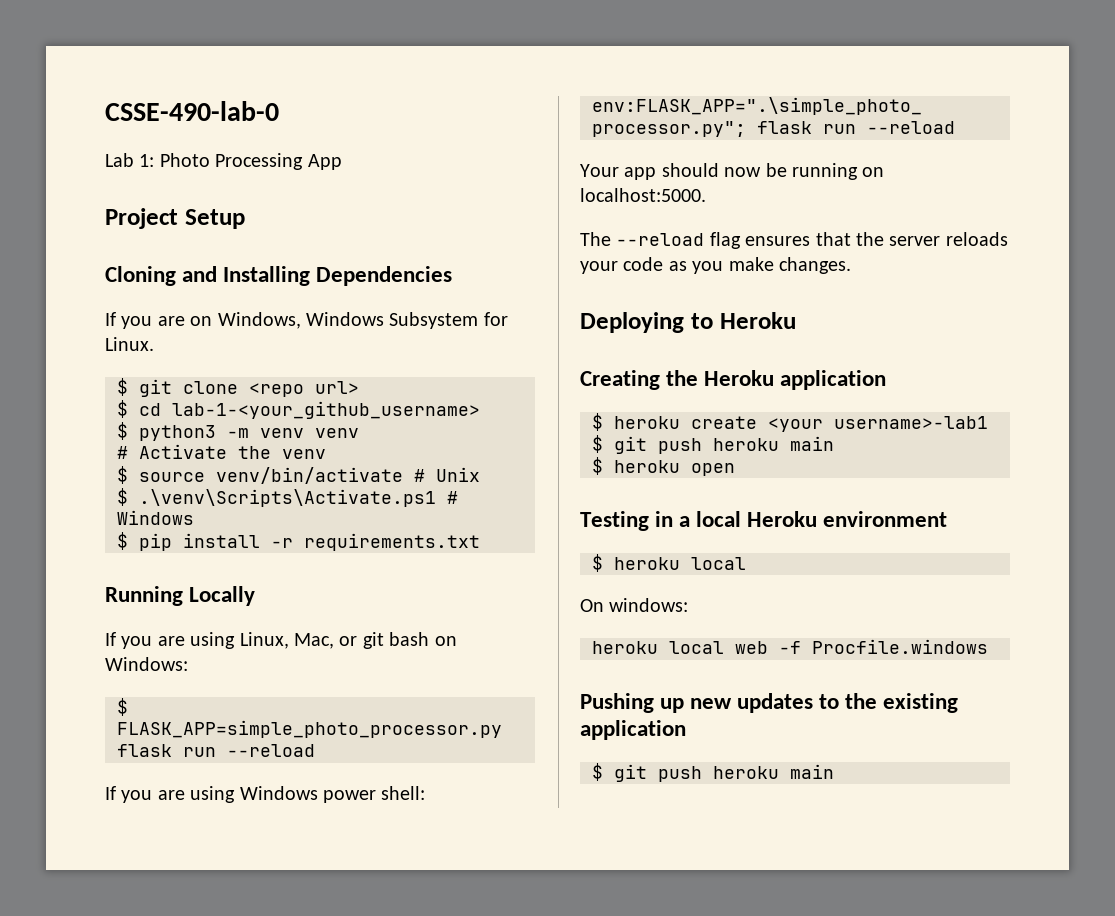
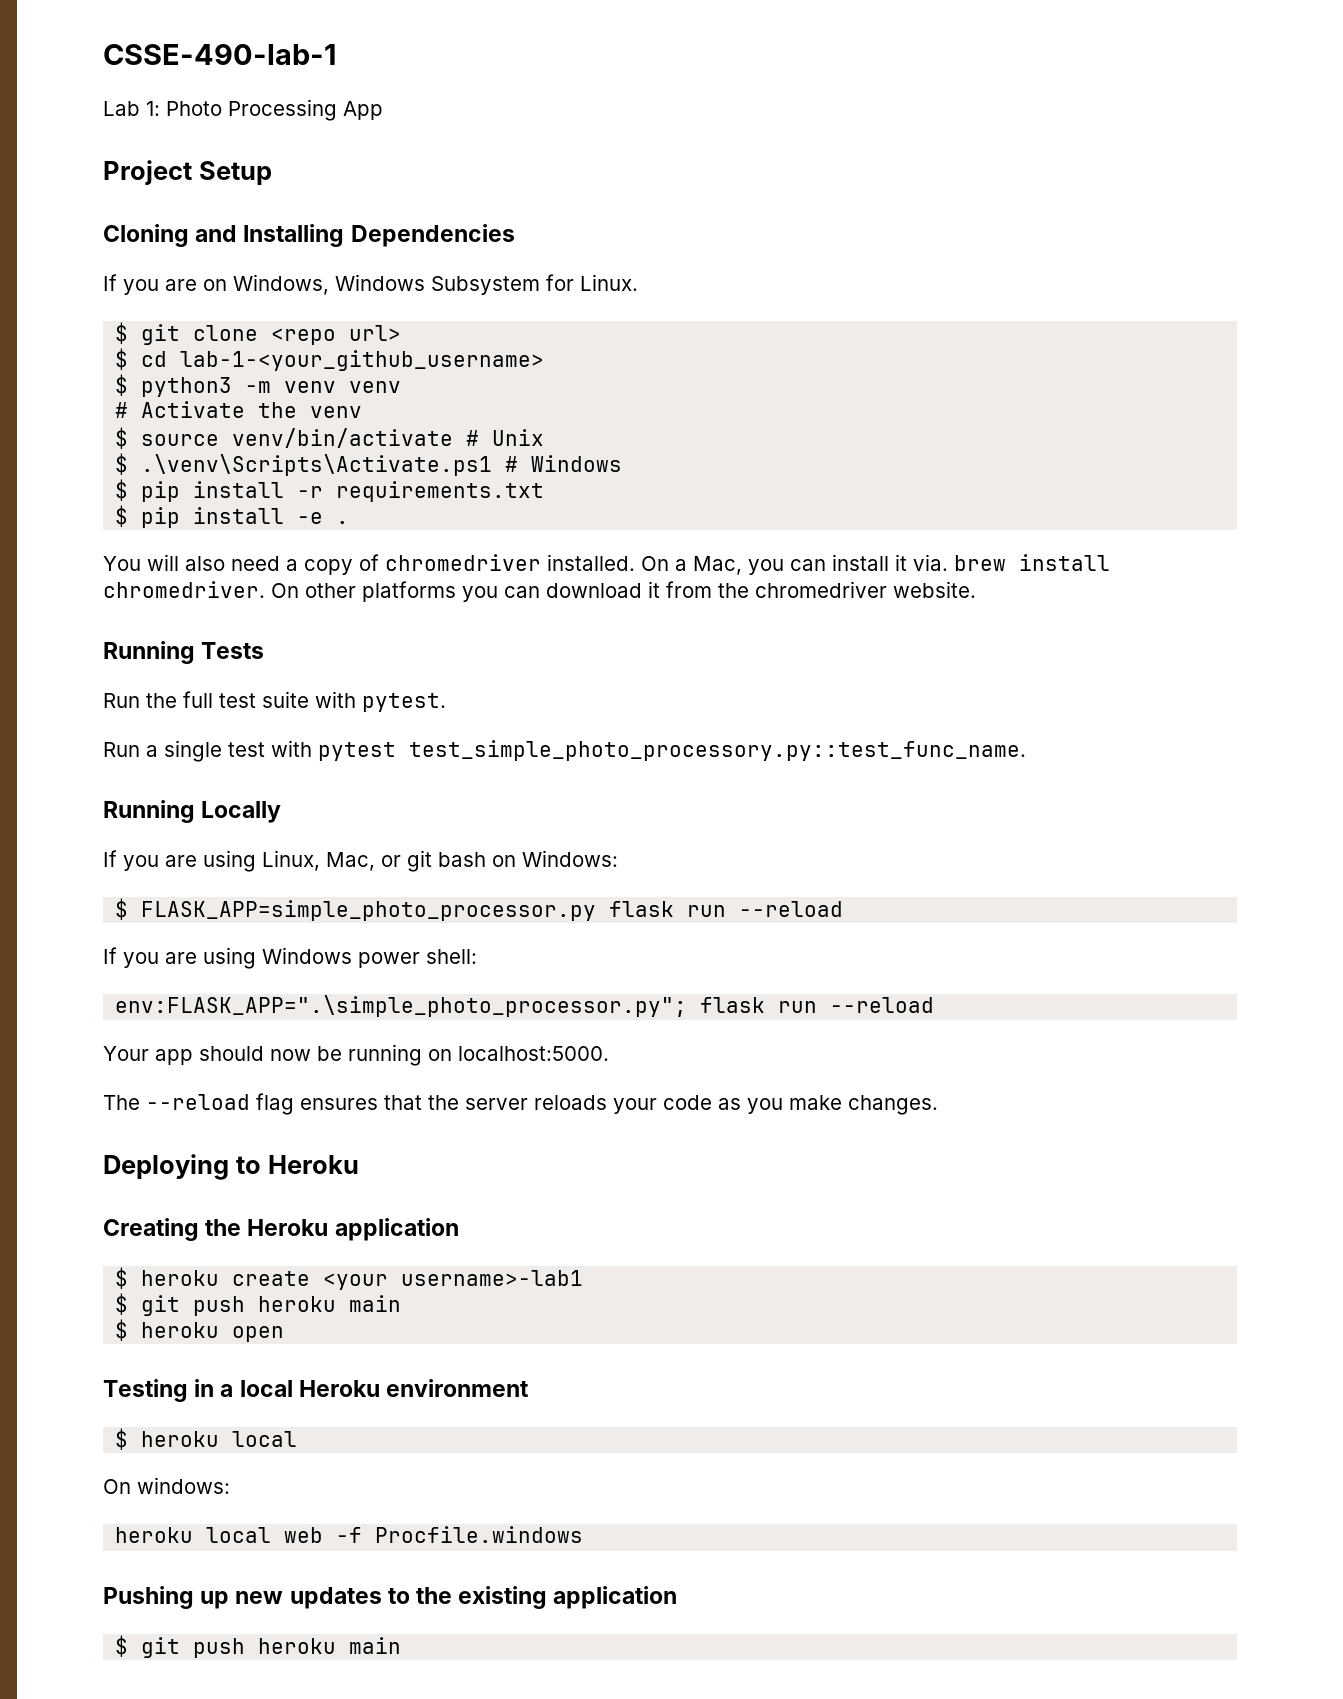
[105,101,279,121] CSSE-490-lab-0 -> [103,43,337,65] CSSE-490-lab-1
(480, 542) none -> [115,505,350,528] [103,554,1110,575] [103,581,976,602] [103,641,265,664] [103,691,446,712] [103,740,1026,762] // $ pip install -e . // You will also need a copy of chromedriver installed. On a Mac, you can install it via. brew install chromedriver. On other platforms you can download it from the chromedriver website. // Running Tests // Run the full test suite with pytest. // Run a single test with pytest test_simple_photo_processory.py::test_func_name.

